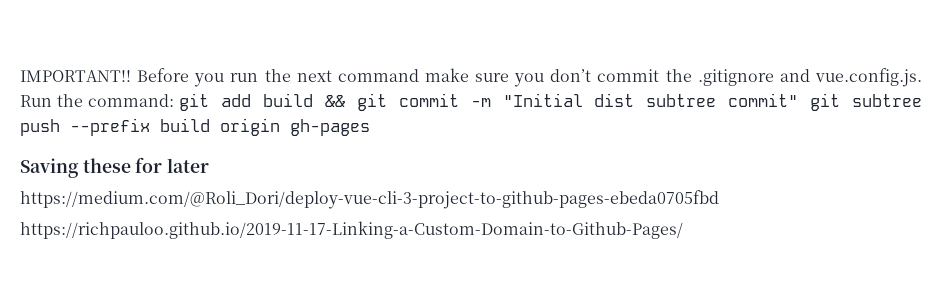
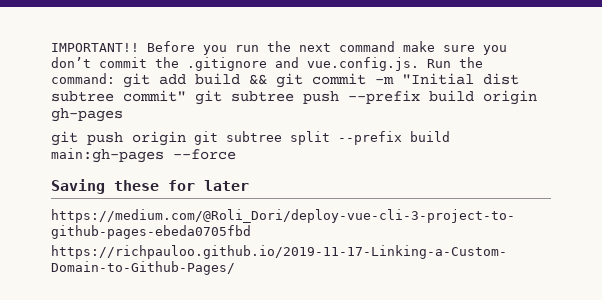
(370, 127) none -> [51,131,450,146] [51,148,236,163] // git push origin git subtree split --prefix build main:gh-pages --force

